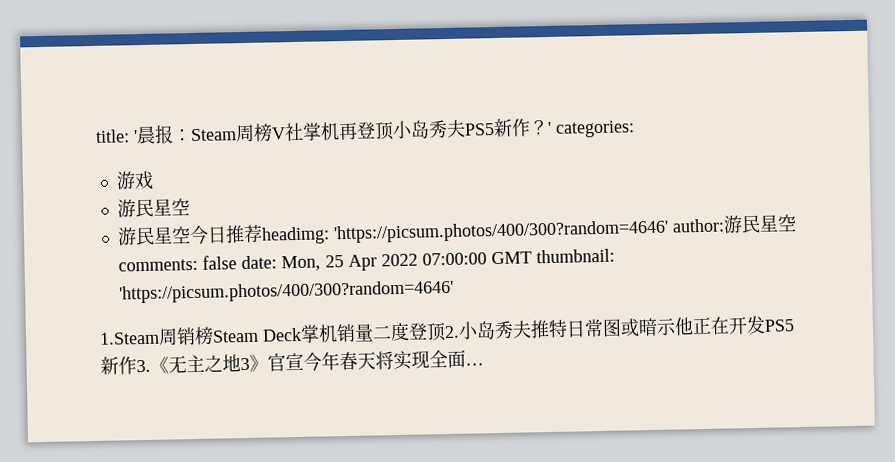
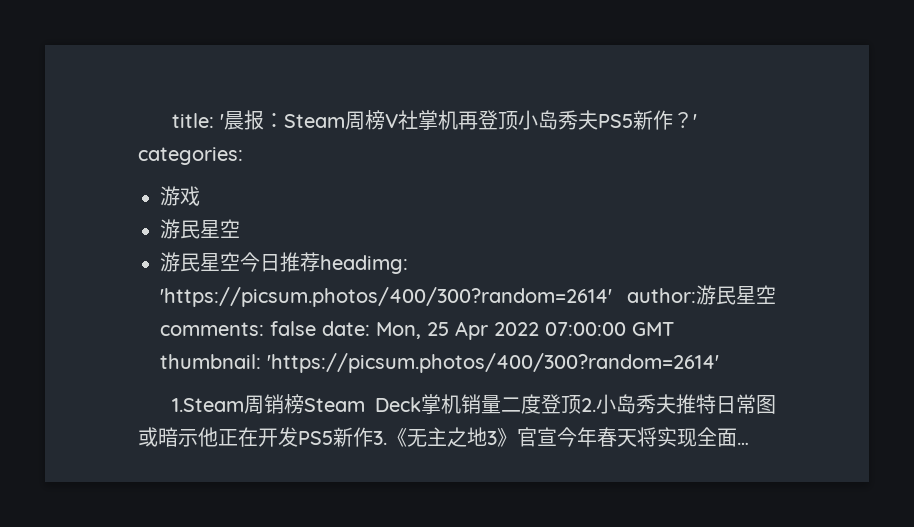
[332,219,669,244] 'https://picsum.photos/400/300?random=4646' -> [160,287,612,307] 'https://picsum.photos/400/300?random=2614'
[118,279,454,304] 'https://picsum.photos/400/300?random=4646' -> [267,353,719,373] 'https://picsum.photos/400/300?random=2614'

